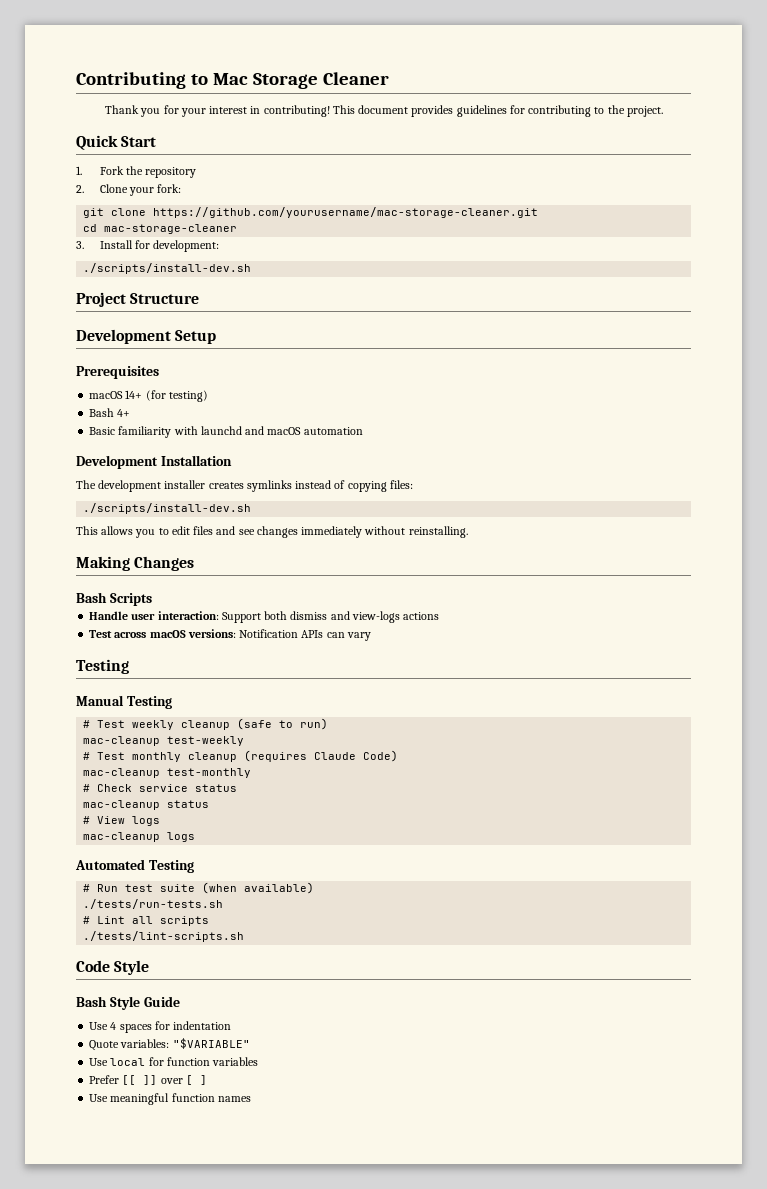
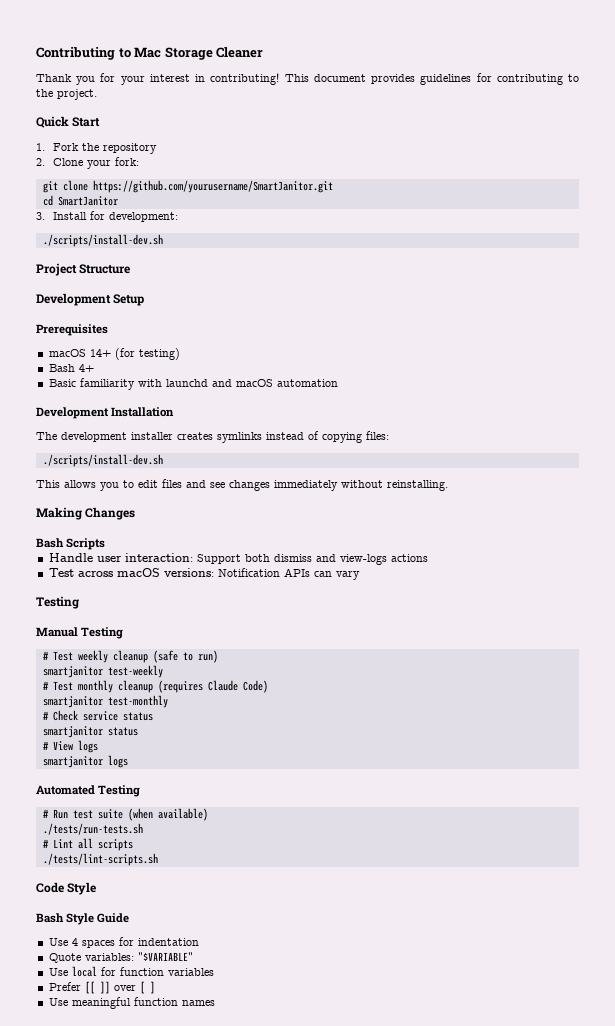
[153,207,539,218] https://github.com/yourusername/mac-storage-cleaner.git -> [92,180,333,193] https://github.com/yourusername/SmartJanitor.git
[104,224,238,234] mac-storage-cleaner -> [57,196,118,206] SmartJanitor
[83,736,161,746] mac-cleanup -> [42,666,103,678] smartjanitor
[83,768,161,778] mac-cleanup -> [42,696,103,708] smartjanitor
[83,800,161,810] mac-cleanup -> [42,726,103,738] smartjanitor
[83,832,161,842] mac-cleanup -> [42,756,103,768] smartjanitor

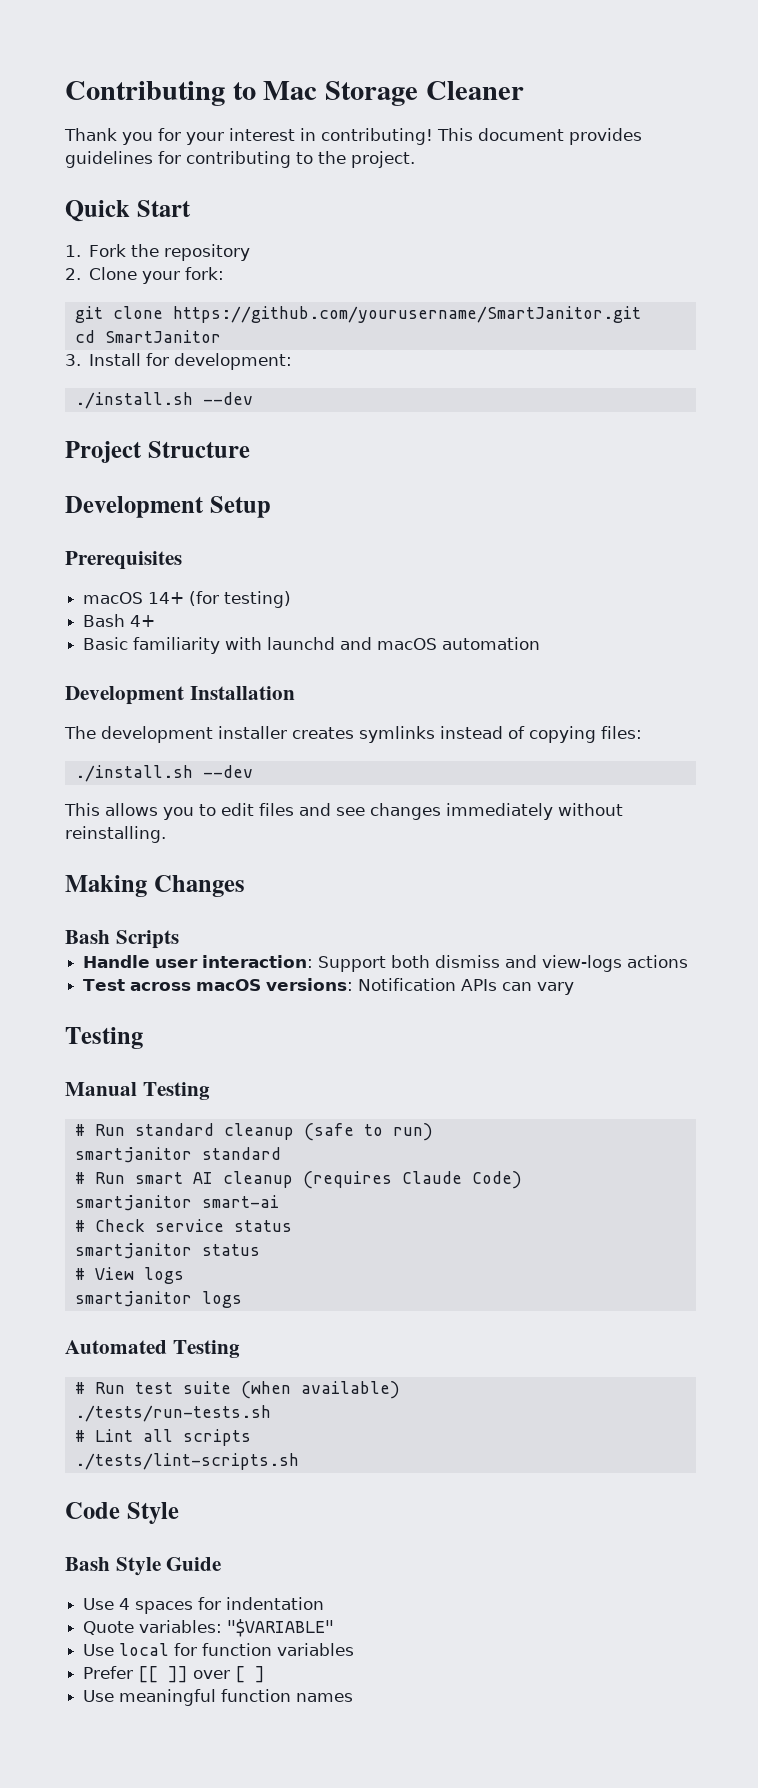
[42,234,163,247] ./scripts/install-dev.sh -> [74,392,253,409] ./install.sh --dev
[42,454,163,467] ./scripts/install-dev.sh -> [74,765,253,782] ./install.sh --dev
[52,650,108,663] Test weekly -> [94,1123,214,1136] Run standard
[107,665,163,678] [42,680,113,693] test-weekly // # Test monthly -> [201,1147,281,1160] [74,1172,213,1184] standard // # Run smart AI
[107,695,168,708] test-monthly -> [201,1195,279,1208] smart-ai

